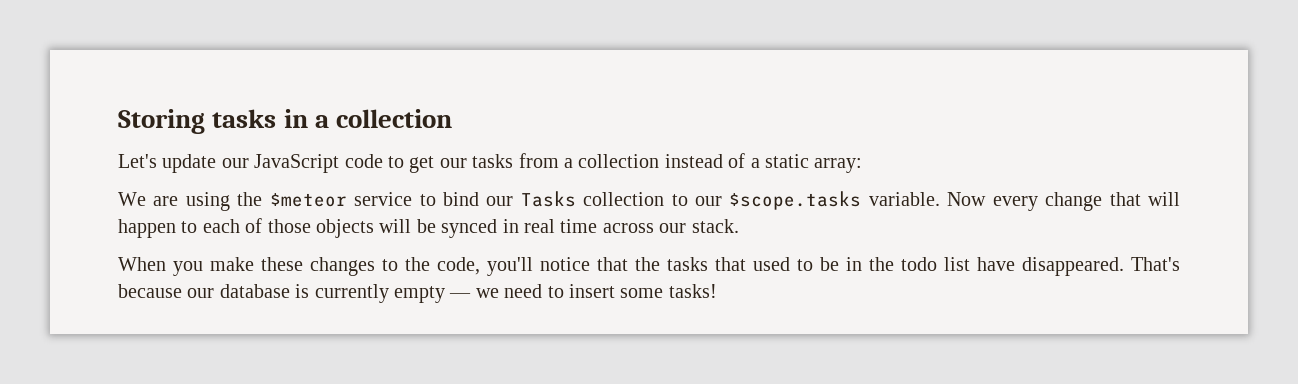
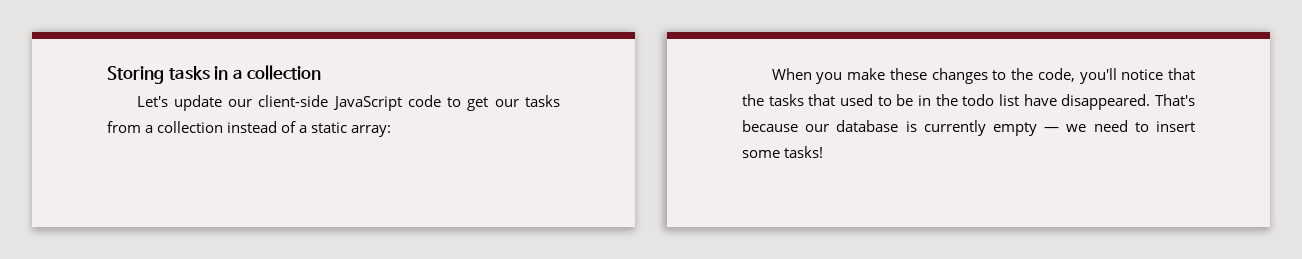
(249, 163) none -> [258,95,329,107] client-side
[118,191,1181,211] [118,218,739,238] // We are using the $meteor service to bind our Tasks collection to our $scope.tasks variable. Now every change that will happen to each of those objects will be synced in real time across our stack. -> (392, 131) none

